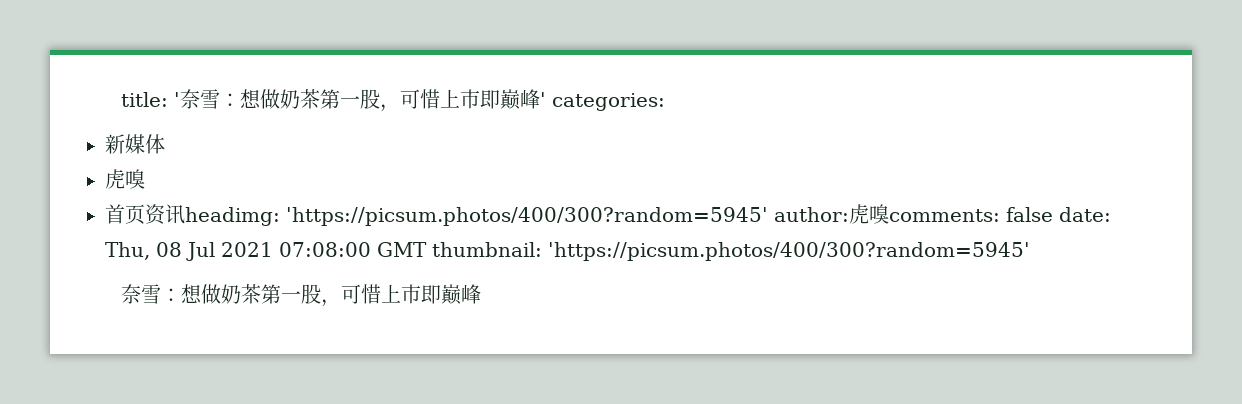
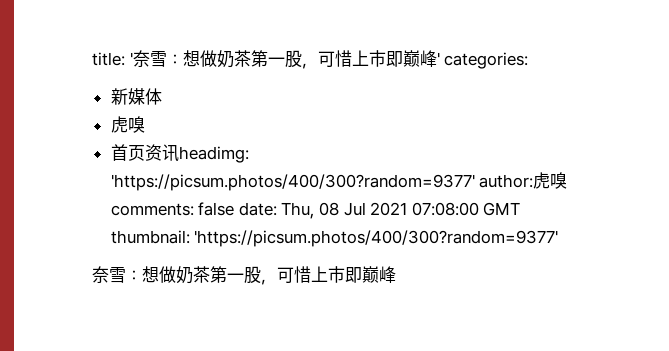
[286,207,768,226] 'https://picsum.photos/400/300?random=5945' -> [110,174,475,191] 'https://picsum.photos/400/300?random=9377'
[548,242,1030,261] 'https://picsum.photos/400/300?random=5945' -> [194,230,559,247] 'https://picsum.photos/400/300?random=9377'

